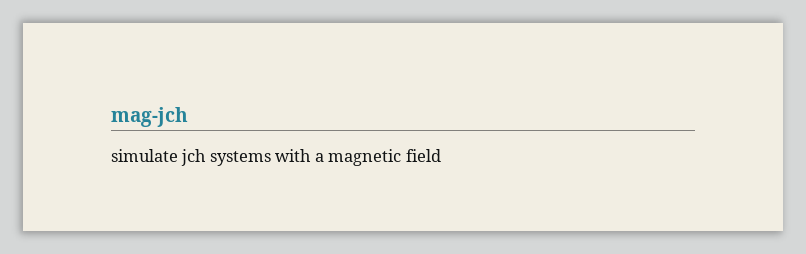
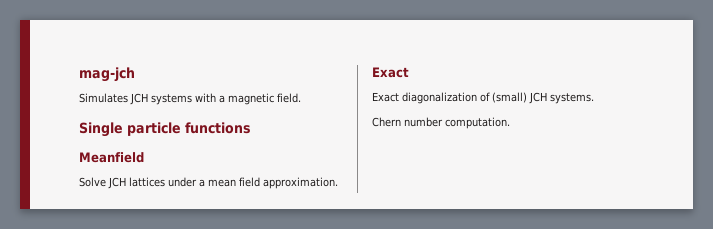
[111,149,207,166] simulate jch -> [79,93,148,105] Simulates JCH
[405,149,441,162] field -> [277,93,301,103] [79,122,251,137] [79,152,144,163] [79,177,338,189] [372,67,409,78] [372,92,594,104] [372,117,510,129] field. // Single particle functions // Meanfield // Solve JCH lattices under a mean field approximation. // Exact // Exact diagonalization of (small) JCH systems. // Chern number computation.

